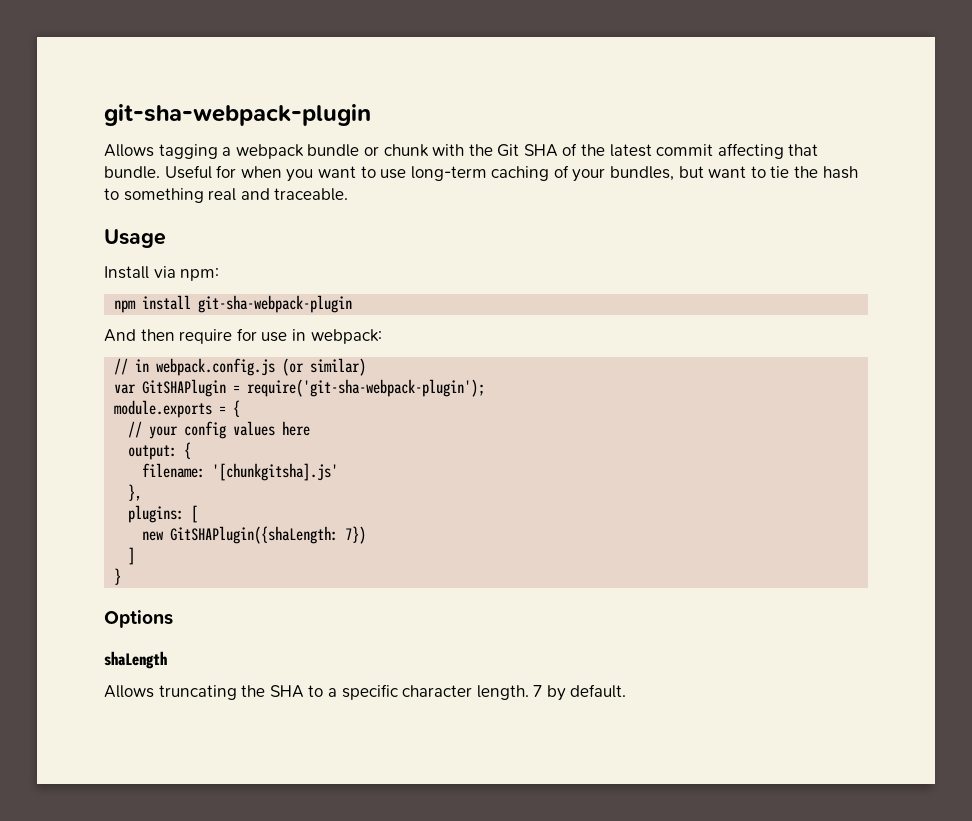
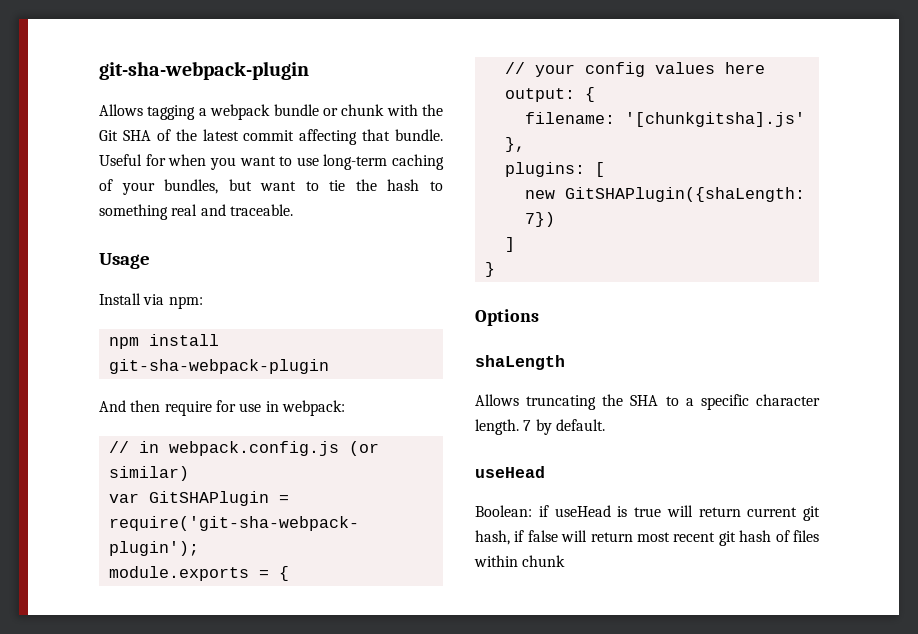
(627, 691) none -> [475,466,545,478] [475,505,820,521] [475,530,819,546] [474,555,566,567] // useHead // Boolean: if useHead is true will return current git hash, if false will return most recent git hash of files within chunk

